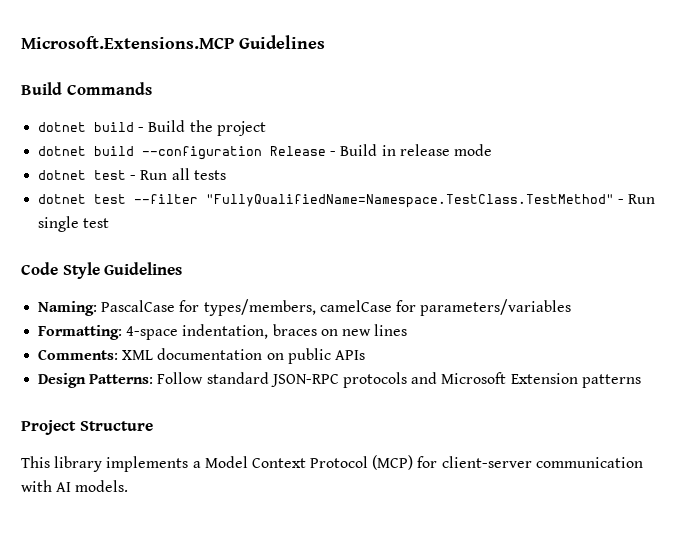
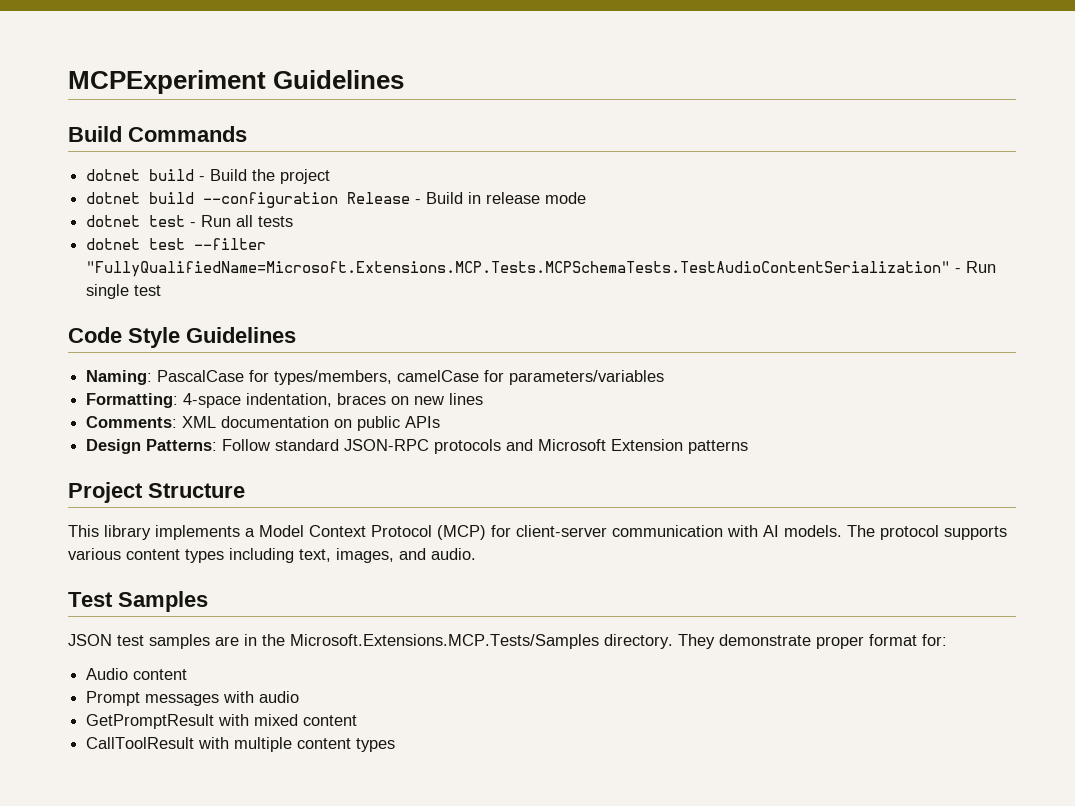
[21,36,234,49] Microsoft.Extensions.MCP -> [68,70,266,94] MCPExperiment
[206,194,615,208] "FullyQualifiedName=Namespace.TestClass.TestMethod" -> [86,261,951,277] "FullyQualifiedName=Microsoft.Extensions.MCP.Tests.MCPSchemaTests.TestAudioContentSerialization"
(129, 486) none -> [847,525,1007,540] [68,548,476,563] [68,591,208,612] [68,634,947,649] [86,668,188,680] [86,691,300,706] [86,714,358,729] [86,737,396,752] The protocol supports various content types including text, images, and audio. // Test Samples // JSON test samples are in the Microsoft.Extensions.MCP.Tests/Samples directory. They demonstrate proper format for: // Audio content // Prompt messages with audio // GetPromptResult with mixed content // CallToolResult with multiple content types

